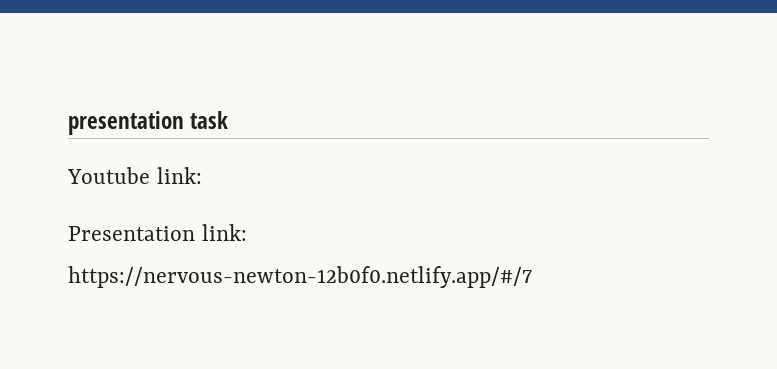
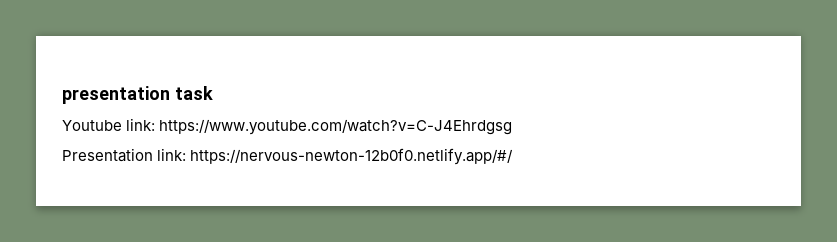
(202, 175) none -> [159,119,513,135] https://www.youtube.com/watch?v=C-J4Ehrdgsg
[68,266,532,288] https://nervous-newton-12b0f0.netlify.app/#/7 -> [190,148,514,165] https://nervous-newton-12b0f0.netlify.app/#/

